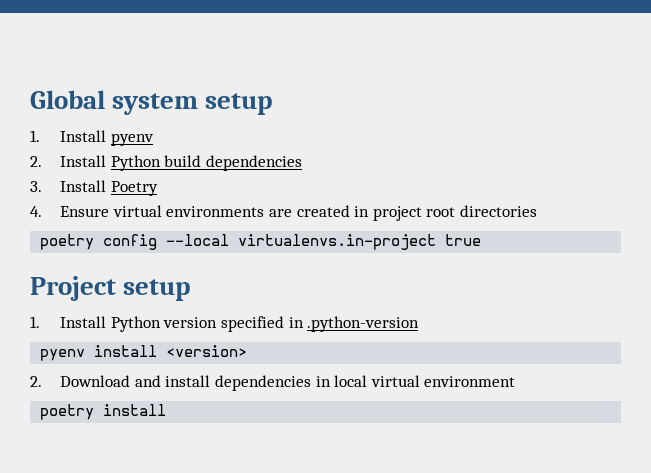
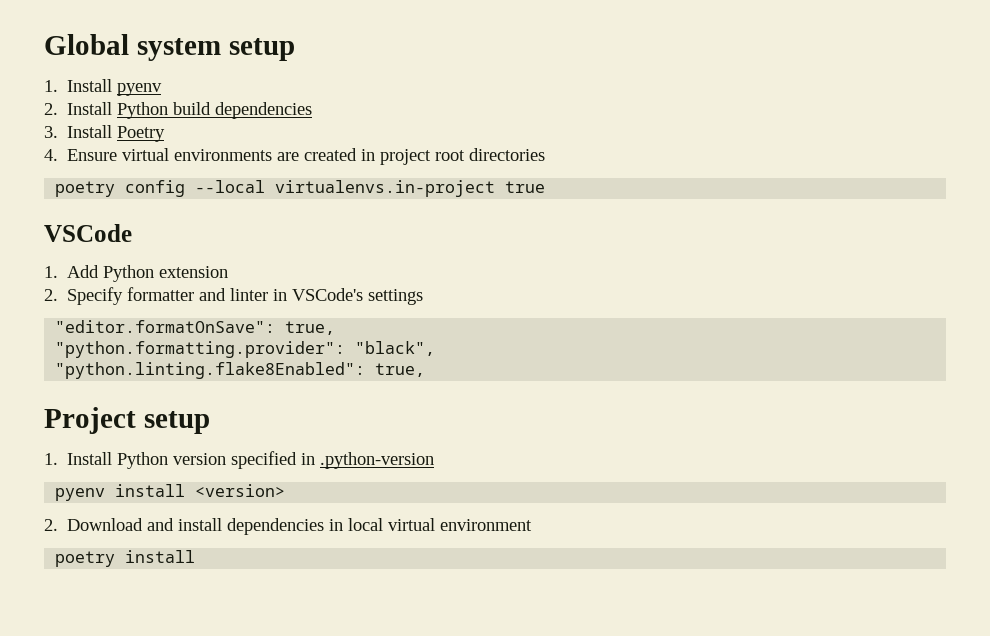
(482, 240) none -> [44,224,132,242] [44,265,229,282] [44,287,424,305] [55,320,336,335] [55,341,436,358] [55,362,426,379] // VSCode // 1. Add Python extension // 2. Specify formatter and linter in VSCode's settings // "editor.formatOnSave": true, // "python.formatting.provider": "black", // "python.linting.flake8Enabled": true,

